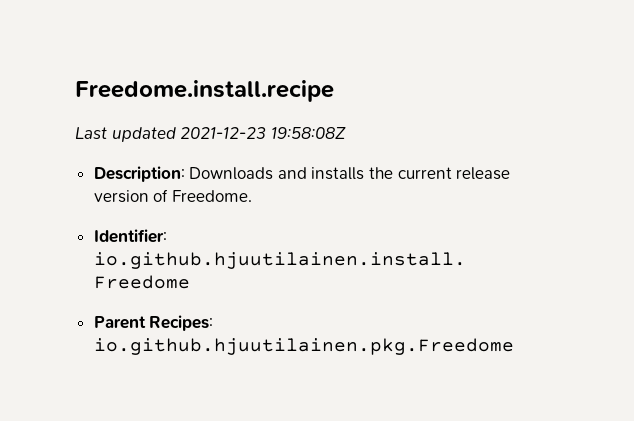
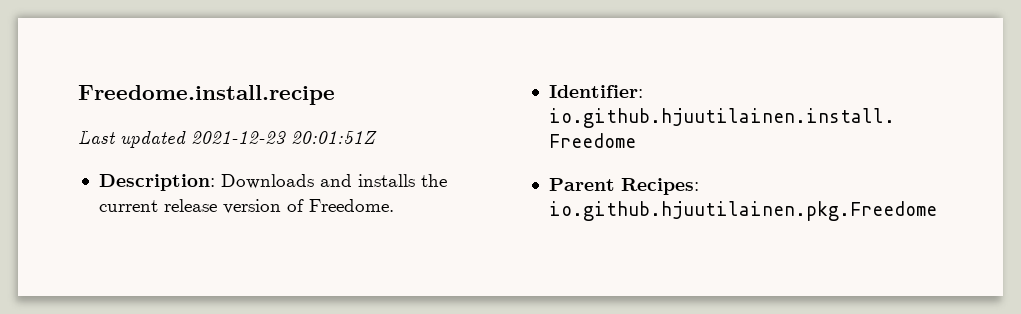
[270,127,346,139] 19:58:08Z -> [291,131,377,144] 20:01:51Z

